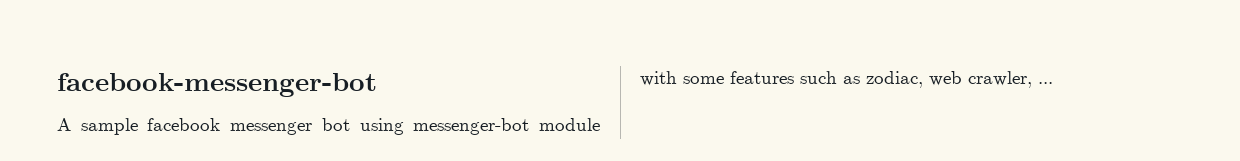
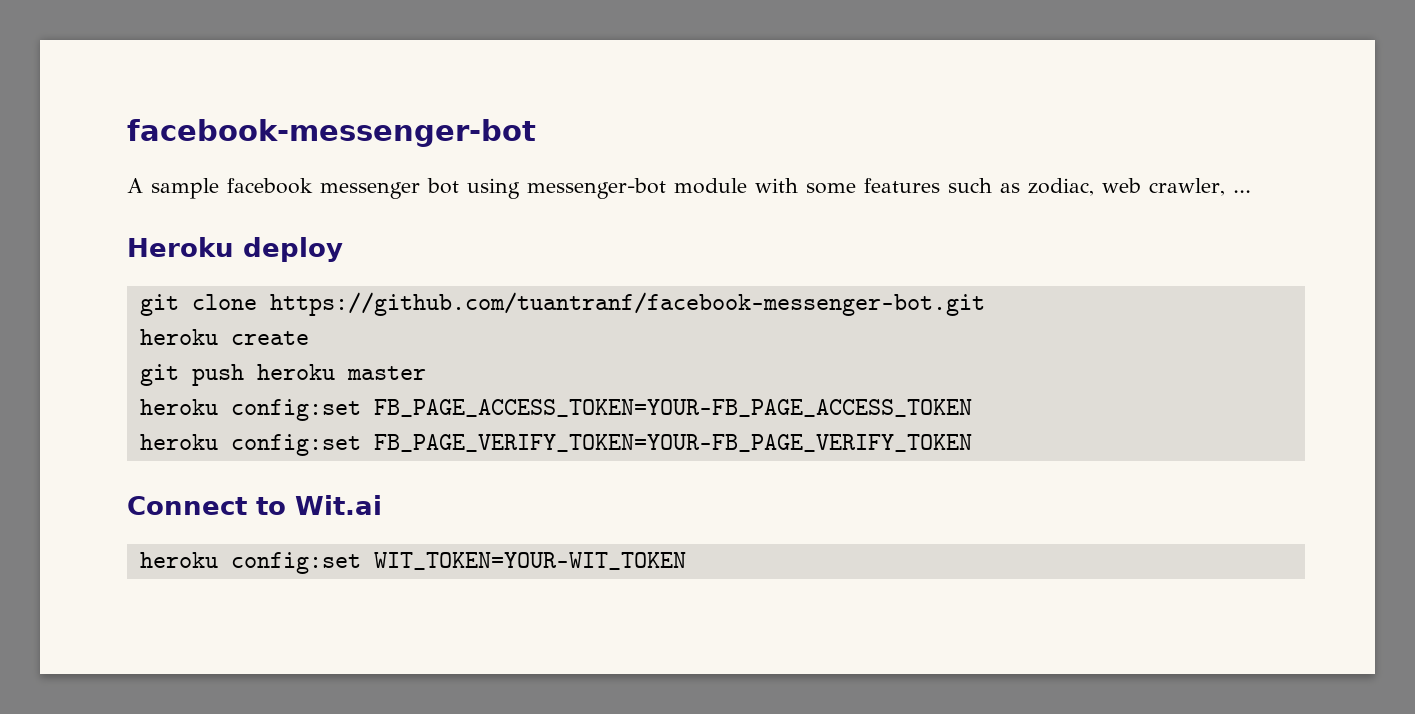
(1053, 83) none -> [127,237,343,262] [139,292,985,316] [139,329,309,345] [139,364,426,386] [139,399,972,421] [139,434,972,456] [127,495,382,515] [139,552,686,574] // Heroku deploy // git clone https://github.com/tuantranf/facebook-messenger-bot.git // heroku create // git push heroku master // heroku config:set FB_PAGE_ACCESS_TOKEN=YOUR-FB_PAGE_ACCESS_TOKEN // heroku config:set FB_PAGE_VERIFY_TOKEN=YOUR-FB_PAGE_VERIFY_TOKEN // Connect to Wit.ai // heroku config:set WIT_TOKEN=YOUR-WIT_TOKEN

